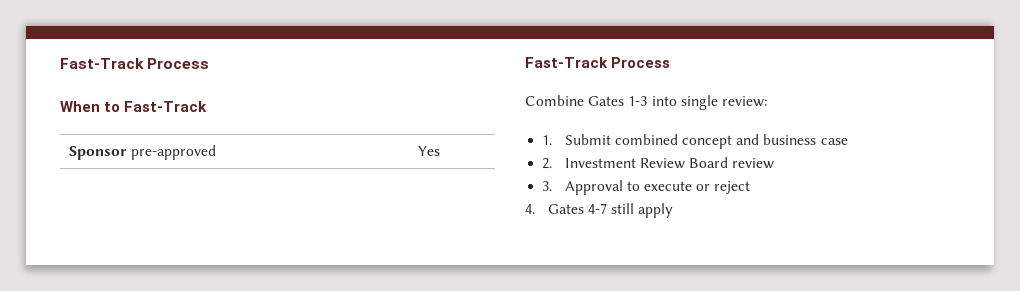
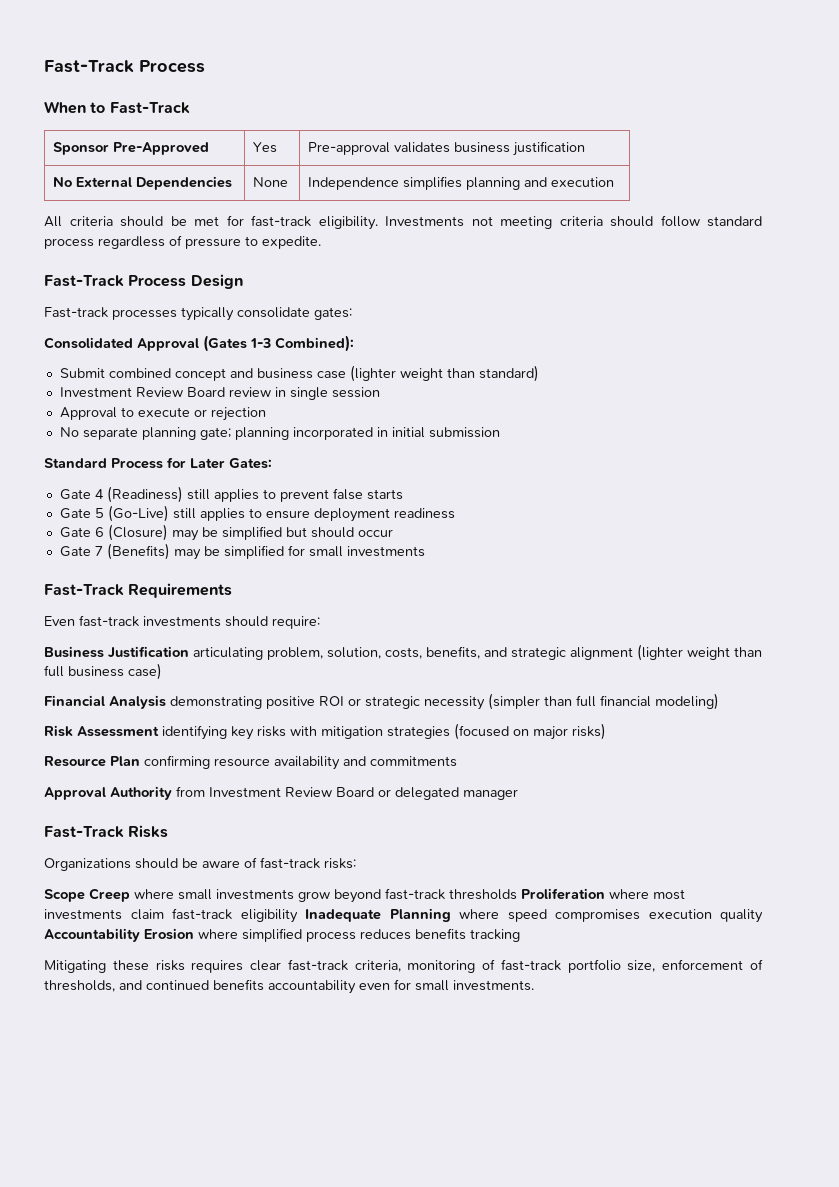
[130,145,216,160] pre-approved -> [113,142,210,155] Pre-Approved
[525,57,671,68] [525,95,767,110] [542,135,553,145] // Fast-Track Process // Combine Gates 1-3 into single review: // 1. -> [308,141,586,156] [53,176,233,190] [253,177,289,187] [308,176,615,190] [44,215,762,230] [44,235,321,249] [44,274,243,289] [44,307,352,321] [44,335,354,352] | Pre-approval validates business justification // No External Dependencies | None | Independence simplifies planning and execution // All criteria should be met for fast-track eligibility. Investments not meeting criteria should follow standard process regardless of pressure to expedite. // Fast-Track Process Design // Fast-track processes typically consolidate gates: // Consolidated Approval (Gates 1-3 Combined): //
[542,158,553,169] // 2. -> [349,365,539,382] (lighter weight than standard) //
[542,181,553,191] // 3. -> [274,387,380,400] in single session //
[714,181,751,194] [525,203,674,218] reject // 4. Gates 4-7 still apply -> [210,407,266,421] [59,427,500,440] [44,457,272,469] [59,486,403,503] [59,505,455,522] [59,524,393,541] [59,543,425,560] [44,583,233,598] [44,615,320,629] [44,644,762,661] [44,663,162,680] [44,693,719,710] [44,723,606,740] [44,755,457,770] [44,786,518,800] [44,825,169,838] [44,857,356,871] [44,888,685,903] [44,908,763,923] [44,928,520,942] [44,959,763,973] [44,979,534,994] rejection // No separate planning gate; planning incorporated in initial submission // Standard Process for Later Gates: // Gate 4 (Readiness) still applies to prevent false starts // Gate 5 (Go-Live) still applies to ensure deployment readiness // Gate 6 (Closure) may be simplified but should occur // Gate 7 (Benefits) may be simplified for small investments // Fast-Track Requirements // Even fast-track investments should require: // Business Justification articulating problem, solution, costs, benefits, and strategic alignment (lighter weight than full business case) // Financial Analysis demonstrating positive ROI or strategic necessity (simpler than full financial modeling) // Risk Assessment identifying key risks with mitigation strategies (focused on major risks) // Resource Plan confirming resource availability and commitments // Approval Authority from Investment Review Board or delegated manager // Fast-Track Risks // Organizations should be aware of fast-track risks: // Scope Creep where small investments grow beyond fast-track thresholds Proliferation where most investments claim fast-track eligibility Inadequate Planning where speed compromises execution quality Accountability Erosion where simplified process reduces benefits tracking // Mitigating these risks requires clear fast-track criteria, monitoring of fast-track portfolio size, enforcement of thresholds, and continued benefits accountability even for small investments.

